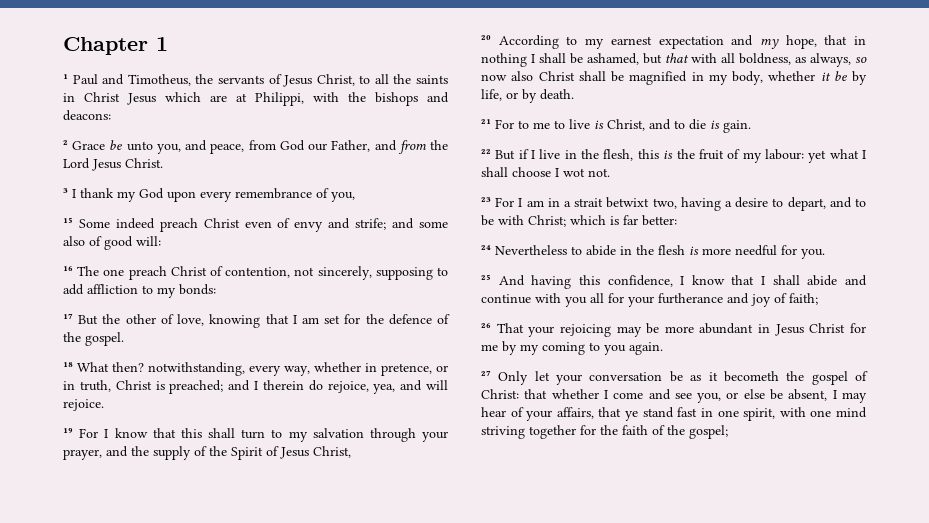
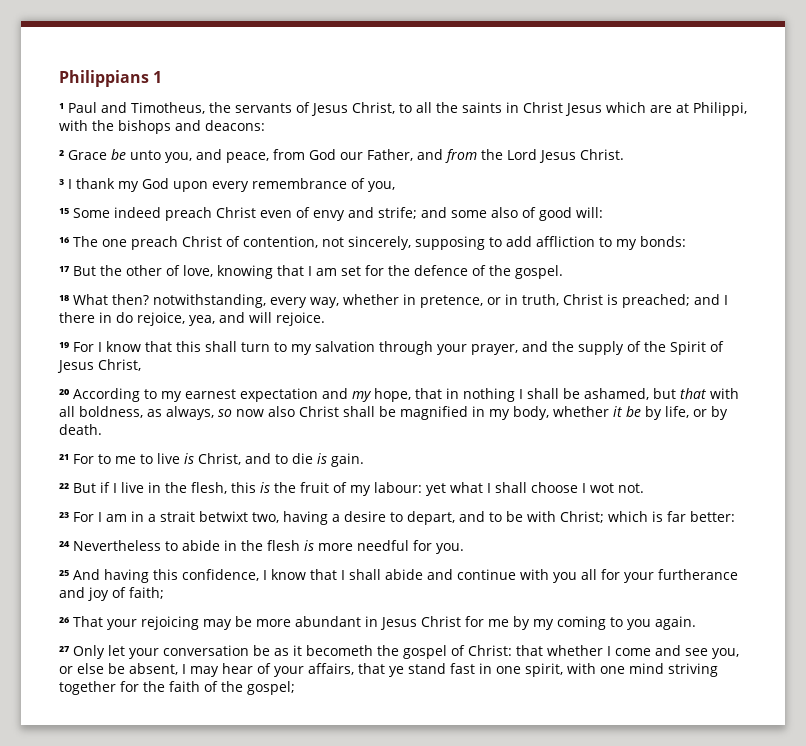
[63,37,148,55] Chapter -> [59,70,149,87] Philippians
[262,380,304,390] therein -> [59,312,112,323] there in

